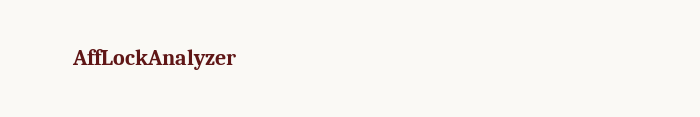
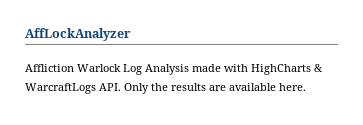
(236, 59) none -> [25,64,323,75] [25,83,306,94] // Affliction Warlock Log Analysis made with HighCharts & WarcraftLogs API. Only the results are available here.

